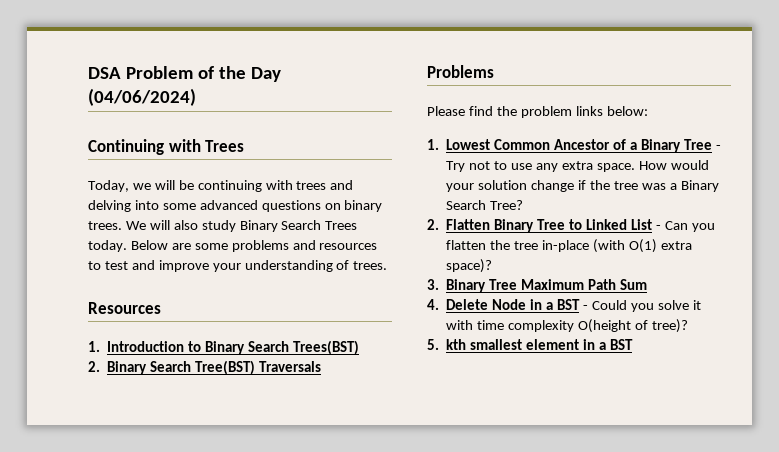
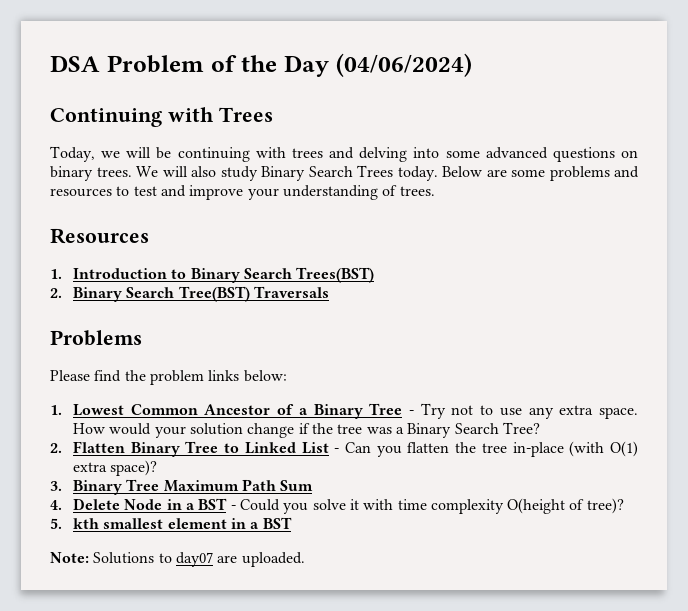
(634, 344) none -> [50,552,305,567] // Note: Solutions to day07 are uploaded.

